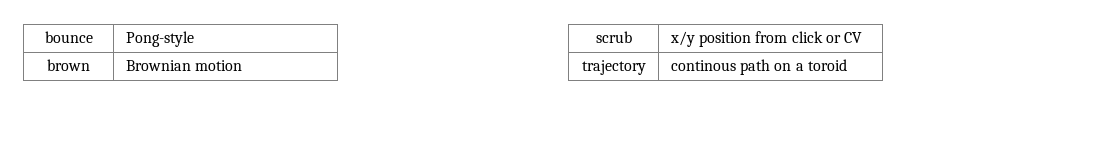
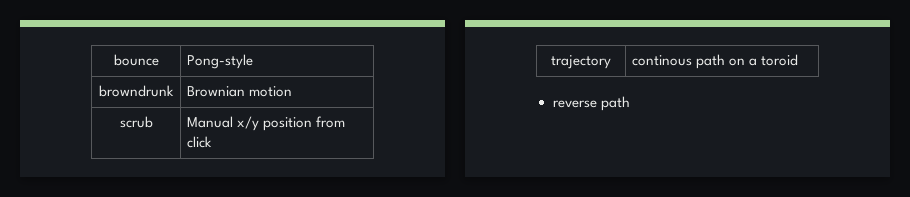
[47,59,90,71] brown -> [99,85,174,97] browndrunk
(632, 37) none -> [187,116,234,128] Manual
[826,32,863,43] or CV -> (213, 142) none
(848, 65) none -> [552,96,630,111] // reverse path

